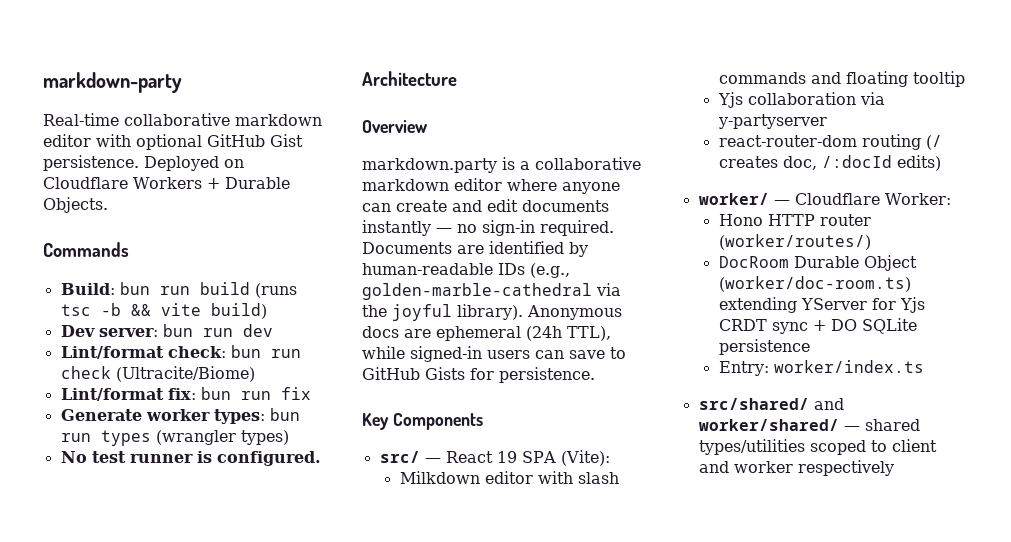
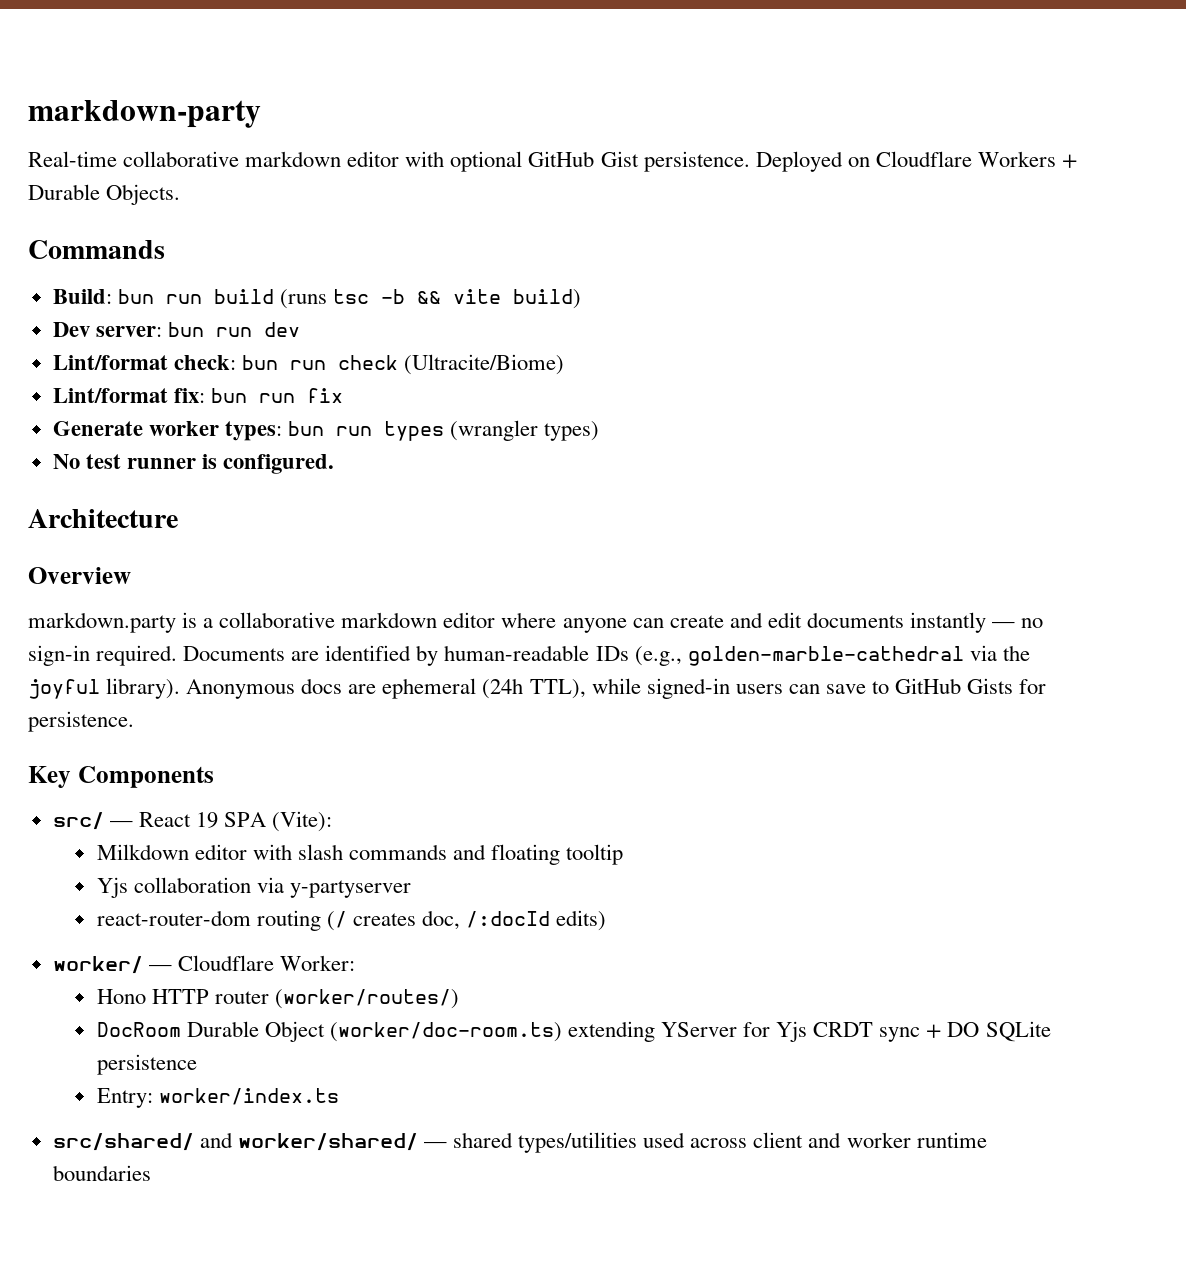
[809,440,887,455] scoped to -> [643,1132,748,1148] used across
[797,460,894,476] respectively -> [916,1132,987,1148] [52,1165,151,1181] runtime boundaries

